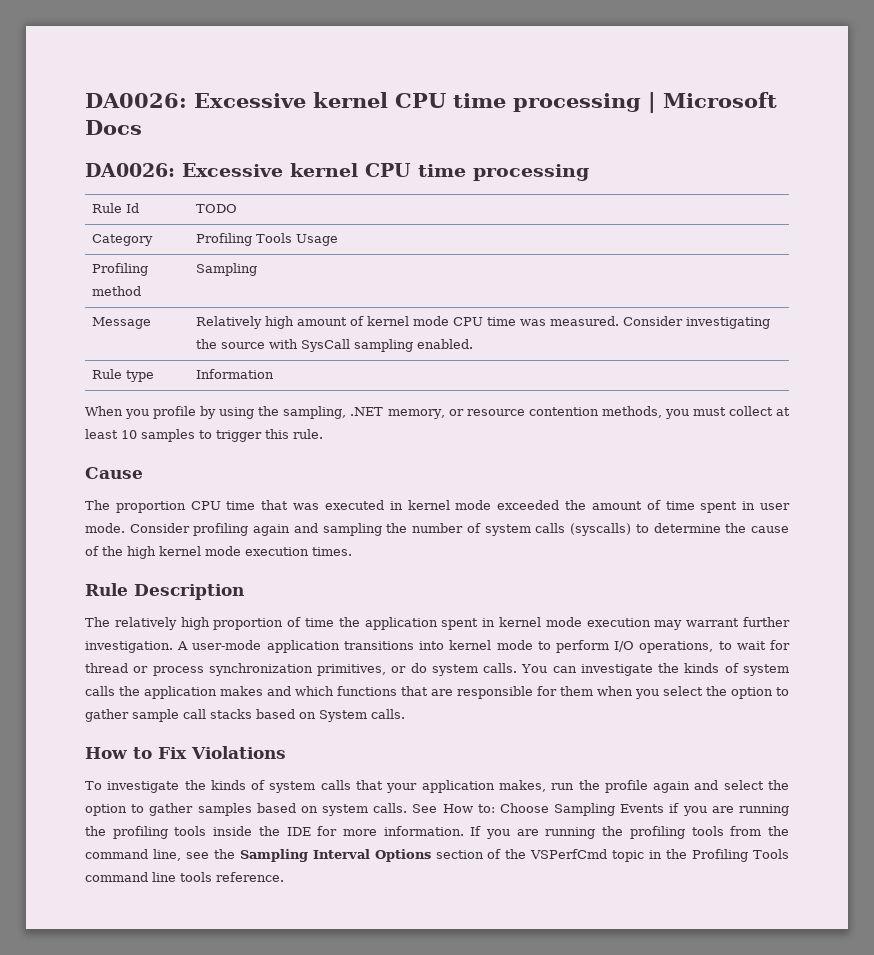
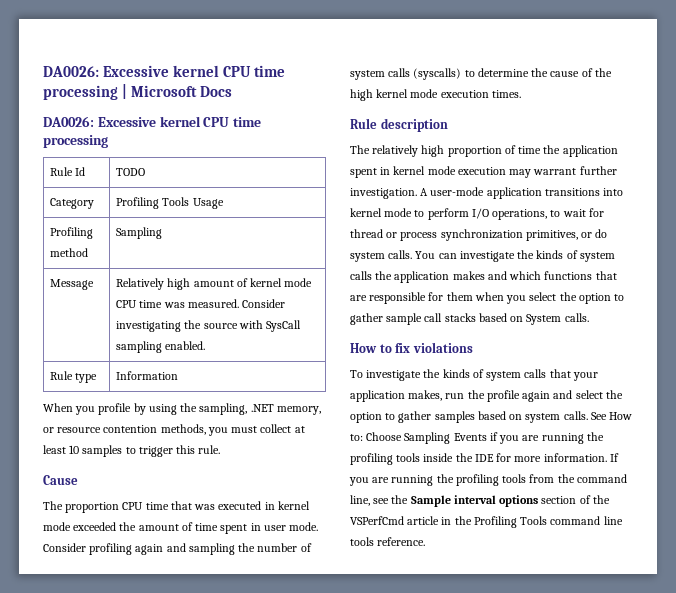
[134,584,244,600] Description -> [380,118,448,132] description
[158,746,286,759] Fix Violations -> [395,342,473,353] fix violations
[239,849,431,862] Sampling Interval Options -> [410,495,539,507] Sample interval options
[612,850,645,862] topic -> [407,516,440,525] article

